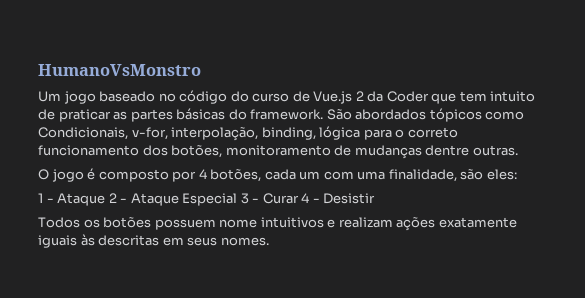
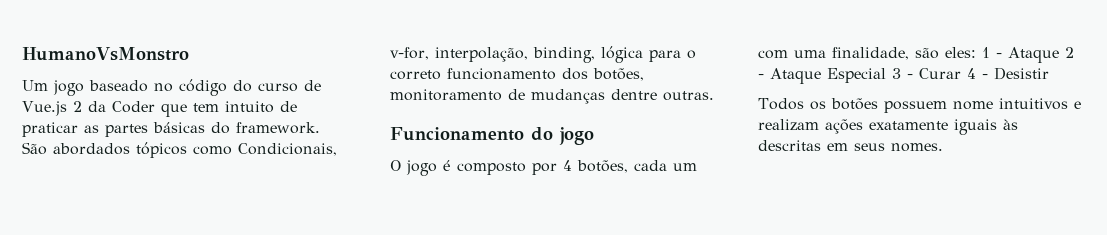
(518, 150) none -> [390,127,594,145] // Funcionamento do jogo
(517, 174) // -> (976, 52) none

